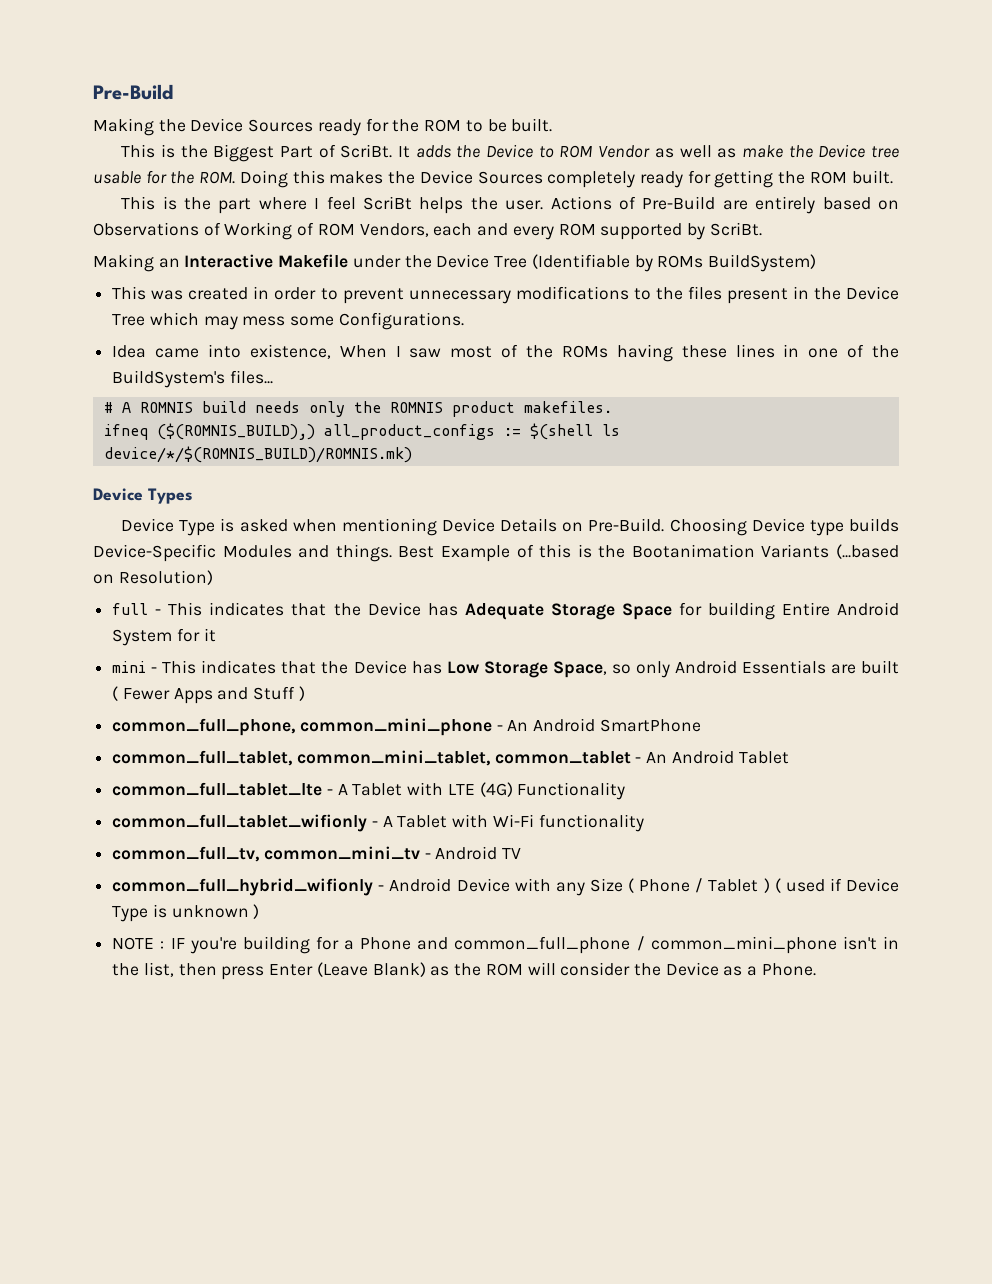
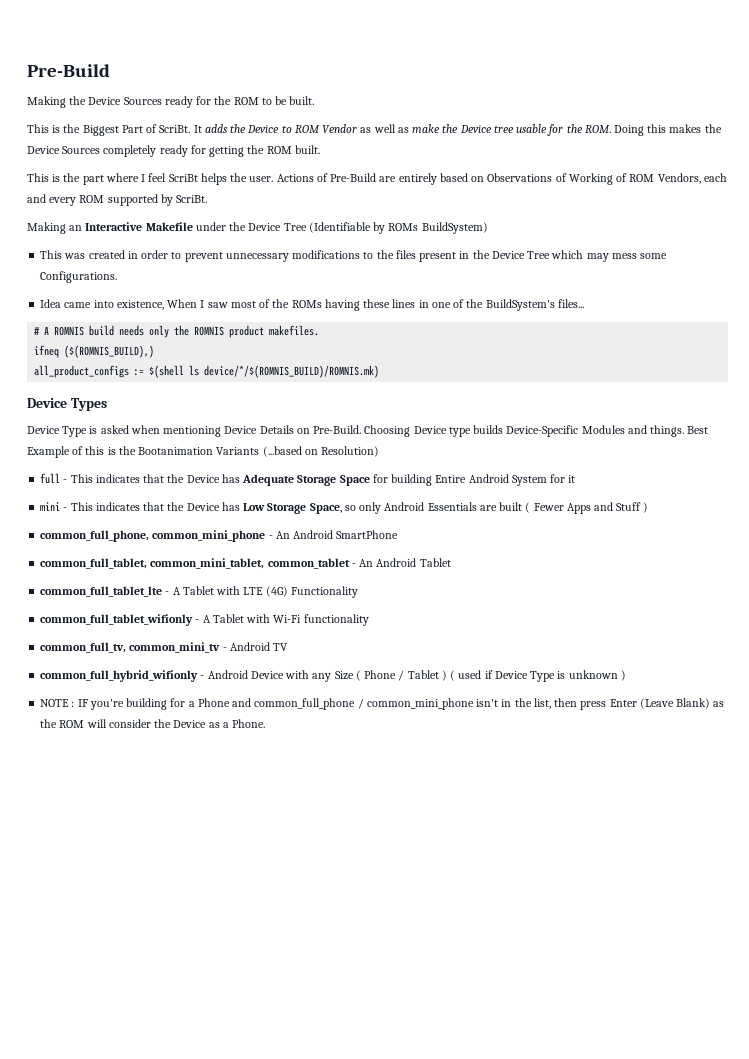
(315, 431) none -> (155, 351) //

